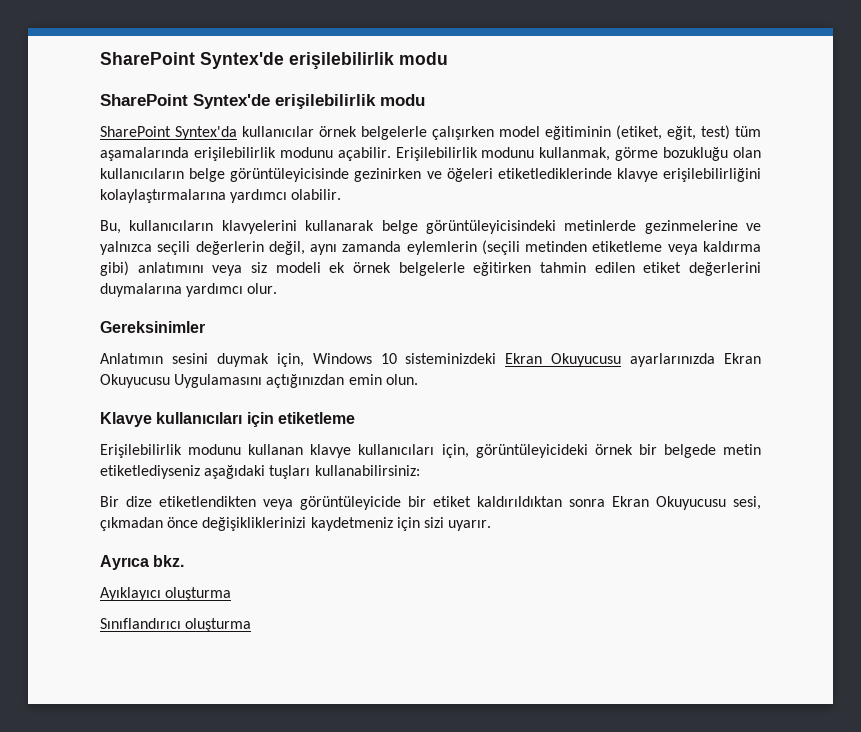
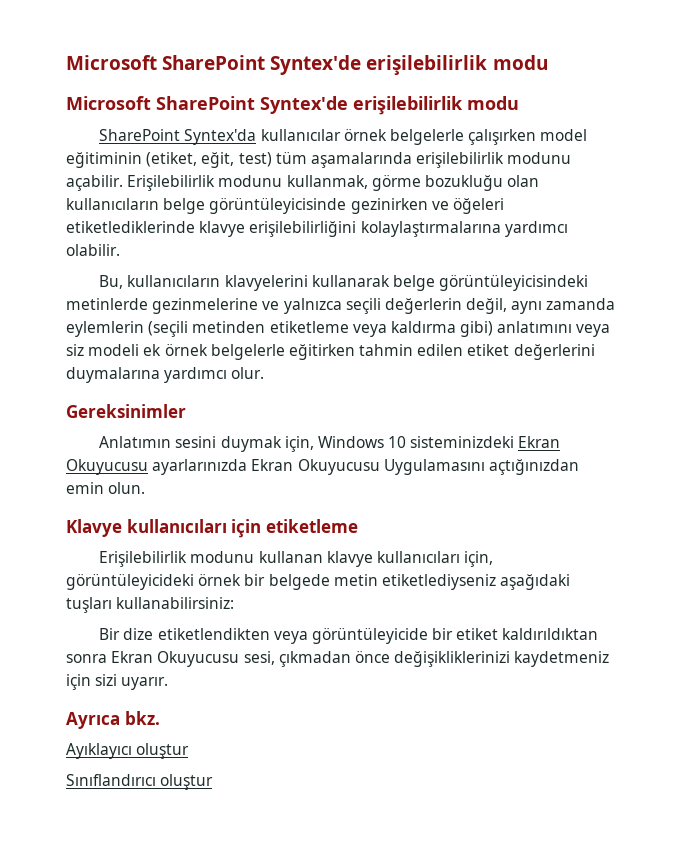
[100,52,448,70] SharePoint Syntex'de erişilebilirlik modu // -> [66,55,548,75] [66,96,151,110] Microsoft SharePoint Syntex'de erişilebilirlik modu // Microsoft
[165,587,232,601] oluşturma -> [136,743,190,759] oluştur
[185,618,252,632] oluşturma -> [160,774,214,790] oluştur

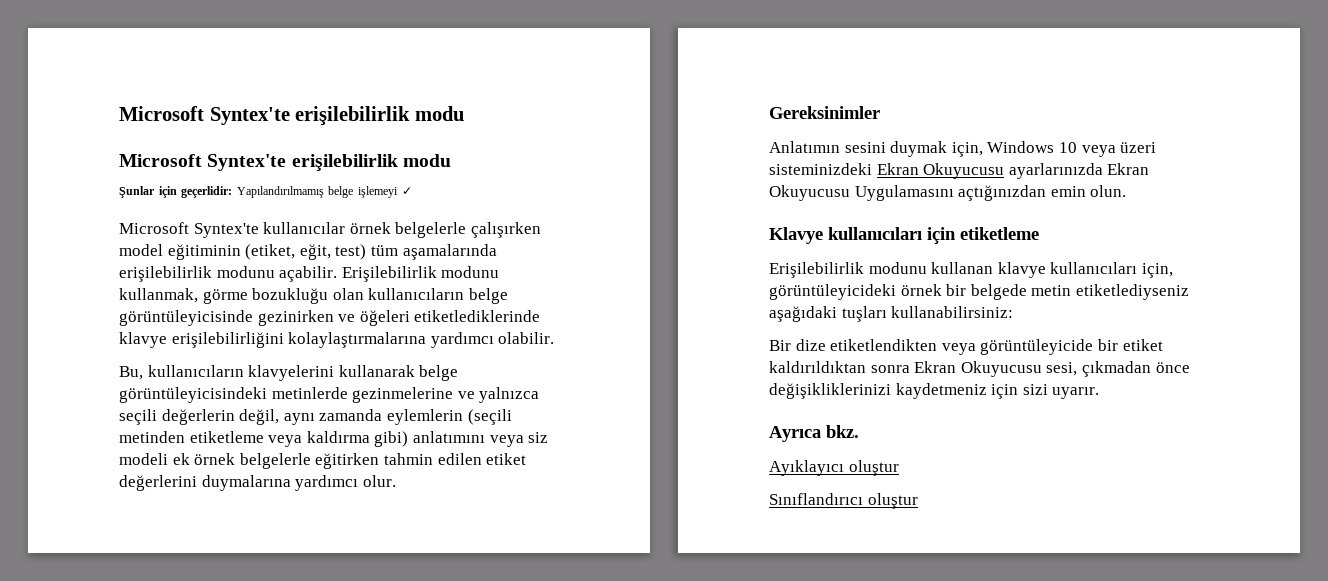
[66,55,362,75] Microsoft SharePoint Syntex'de -> [119,106,290,125] Microsoft Syntex'te
[156,96,519,115] [99,129,257,145] SharePoint Syntex'de erişilebilirlik modu // SharePoint Syntex'da -> [207,154,451,171] [119,186,412,198] [119,222,259,238] Syntex'te erişilebilirlik modu // Şunlar için geçerlidir: Yapılandırılmamış belge işlemeyi ✓ // Microsoft Syntex'te
(407, 442) none -> [1081,142,1157,157] veya üzeri

